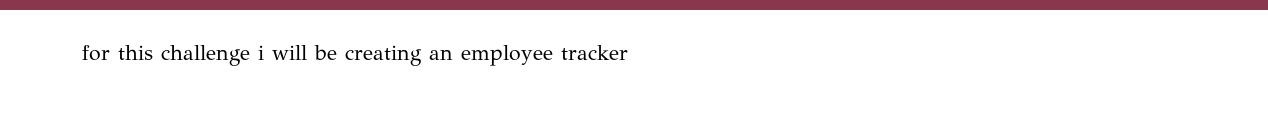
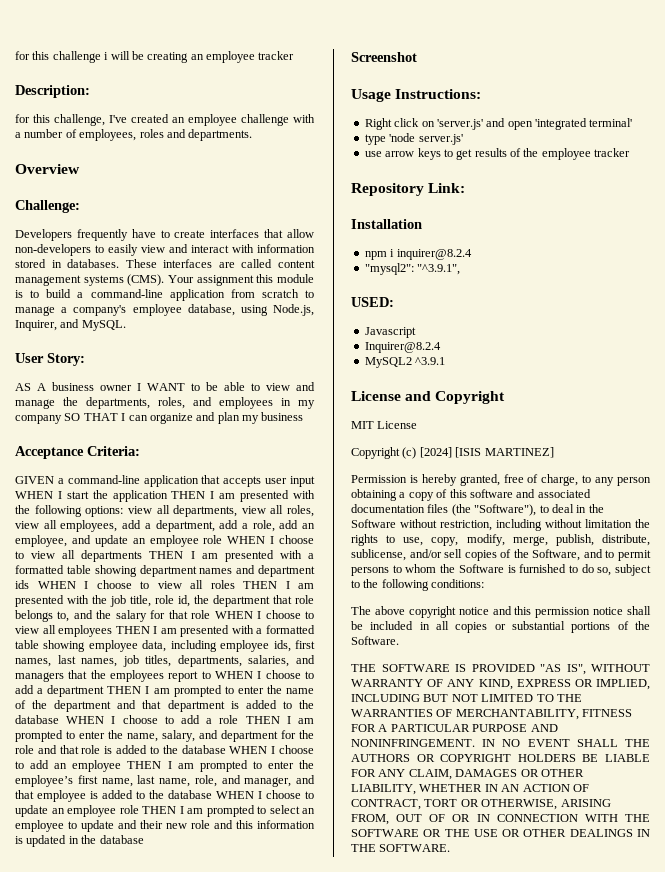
(628, 52) none -> [15,85,90,98] [15,114,315,126] [15,129,253,141] [15,164,80,174] [15,200,80,213] [15,229,314,241] [15,244,315,256] [15,259,315,268] [15,274,314,286] [15,289,314,301] [15,304,314,316] [15,319,126,331] [15,353,85,366] [15,382,315,391] [15,397,315,409] [15,412,304,424] [15,446,140,459] [15,475,315,487] [15,490,315,502] [15,505,314,517] [15,520,315,532] [15,535,314,547] [15,550,314,562] [15,565,315,577] [15,580,314,589] [15,595,314,607] [15,610,315,622] [15,625,315,637] [15,640,315,652] [15,655,315,667] [15,670,315,682] [15,685,314,697] [15,700,314,712] [15,715,314,724] [15,730,314,742] [15,745,314,754] [15,760,314,772] [15,775,315,787] [15,790,314,802] [15,805,315,817] [15,820,315,832] [15,835,144,847] [351,52,417,62] [351,89,482,102] [364,118,633,130] [364,133,463,145] [364,148,631,160] [351,183,466,196] [351,219,422,229] [364,249,472,260] [364,263,461,275] [351,297,394,307] [364,327,416,338] [364,342,441,353] [364,357,446,368] [351,391,506,404] [351,421,418,429] [351,447,554,459] [351,474,651,486] [351,489,591,501] [351,504,604,516] [351,519,650,531] [351,534,650,546] [351,549,651,561] [351,564,651,576] [351,579,485,591] [351,606,651,618] [351,621,650,633] [351,636,399,645] [351,664,650,675] [351,679,650,690] [351,694,582,702] [351,709,633,720] [351,724,558,732] [351,739,650,747] [351,754,650,762] [351,769,584,780] [351,784,589,795] [351,799,611,810] [351,814,650,825] [351,829,650,837] [351,844,451,852] // Description: // for this challenge, I've created an employee challenge with a number of employees, roles and departments. // Overview // Challenge: // Developers frequently have to create interfaces that allow non-developers to easily view and interact with information stored in databases. These interfaces are called content management systems (CMS). Your assignment this module is to build a command-line application from scratch to manage a company's employee database, using Node.js, Inquirer, and MySQL. // User Story: // AS A business owner I WANT to be able to view and manage the departments, roles, and employees in my company SO THAT I can organize and plan my business // Acceptance Criteria: // GIVEN a command-line application that accepts user input WHEN I start the application THEN I am presented with the following options: view all departments, view all roles, view all employees, add a department, add a role, add an employee, and update an employee role WHEN I choose to view all departments THEN I am presented with a formatted table showing department names and department ids WHEN I choose to view all roles THEN I am presented with the job title, role id, the department that role belongs to, and the salary for that role WHEN I choose to view all employees THEN I am presented with a formatted table showing employee data, including employee ids, first names, last names, job titles, departments, salaries, and managers that the employees report to WHEN I choose to add a department THEN I am prompted to enter the name of the department and that department is added to the database WHEN I choose to add a role THEN I am prompted to enter the name, salary, and department for the role and that role is added to the database WHEN I choose to add an employee THEN I am prompted to enter the employee’s first name, last name, role, and manager, and that employee is added to the database WHEN I choose to update an employee role THEN I am prompted to select an employee to update and their new role and this information is updated in the database // Screenshot // Usage Instructions: // Right click on 'server.js' and open 'integrated terminal' // type 'node server.js' // use arrow keys to get results of the employee tracker // Repository Link: // Installation // npm i inquirer@8.2.4 // "mysql2": "^3.9.1", // USED: // Javascript // Inquirer@8.2.4 // MySQL2 ^3.9.1 // License and Copyright // MIT License // Copyright (c) [2024] [ISIS MARTINEZ] // Permission is hereby granted, free of charge, to any person obtaining a copy of this software and associated documentation files (the "Software"), to deal in the Software without restriction, including without limitation the rights to use, copy, modify, merge, publish, distribute, sublicense, and/or sell copies of the Software, and to permit persons to whom the Software is furnished to do so, subject to the following conditions: // The above copyright notice and this permission notice shall be included in all copies or substantial portions of the Software. // THE SOFTWARE IS PROVIDED "AS IS", WITHOUT WARRANTY OF ANY KIND, EXPRESS OR IMPLIED, INCLUDING BUT NOT LIMITED TO THE WARRANTIES OF MERCHANTABILITY, FITNESS FOR A PARTICULAR PURPOSE AND NONINFRINGEMENT. IN NO EVENT SHALL THE AUTHORS OR COPYRIGHT HOLDERS BE LIABLE FOR ANY CLAIM, DAMAGES OR OTHER LIABILITY, WHETHER IN AN ACTION OF CONTRACT, TORT OR OTHERWISE, ARISING FROM, OUT OF OR IN CONNECTION WITH THE SOFTWARE OR THE USE OR OTHER DEALINGS IN THE SOFTWARE.

